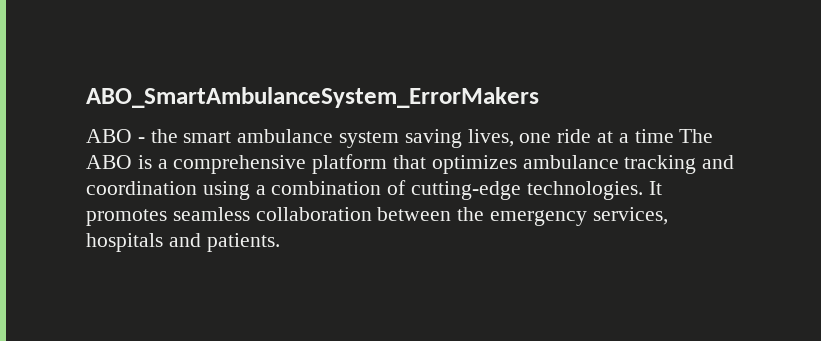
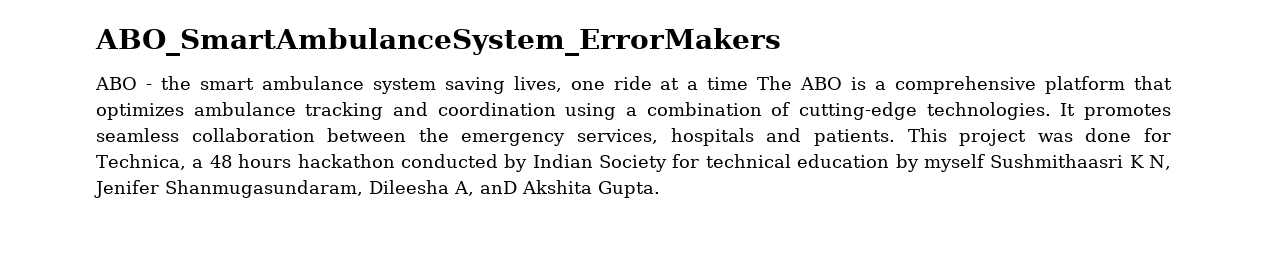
(280, 242) none -> [907,128,1172,146] [96,154,1172,172] [94,180,660,198] This project was done for Technica, a 48 hours hackathon conducted by Indian Society for technical education by myself Sushmithaasri K N, Jenifer Shanmugasundaram, Dileesha A, anD Akshita Gupta.

